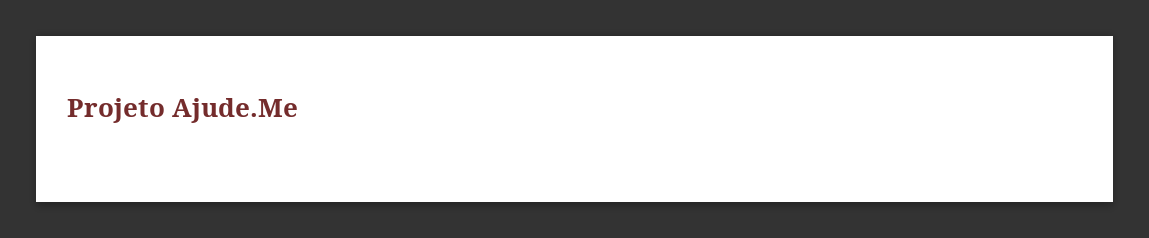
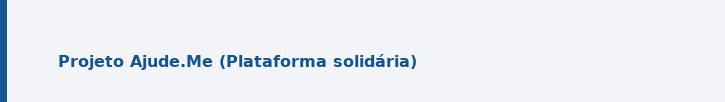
(299, 110) none -> [219,54,417,69] (Plataforma solidária)

